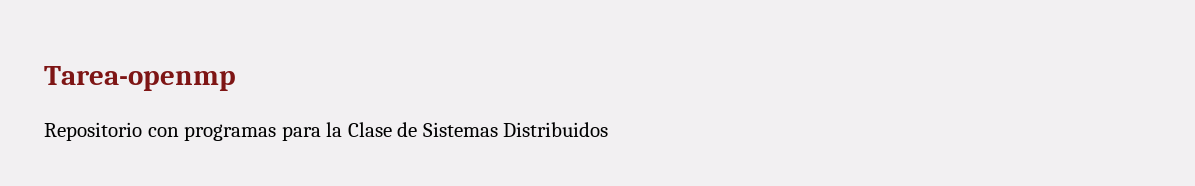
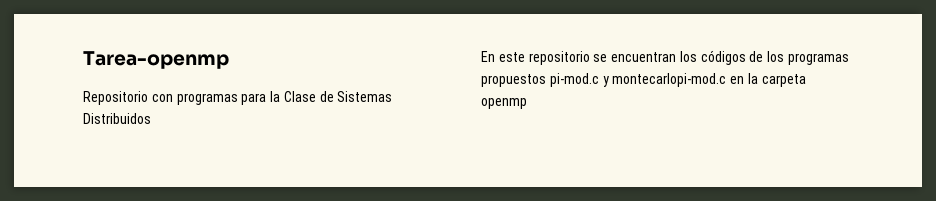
(609, 129) none -> [481,50,850,65] [481,73,806,87] [481,98,527,109] // En este repositorio se encuentran los códigos de los programas propuestos pi-mod.c y montecarlopi-mod.c en la carpeta openmp

